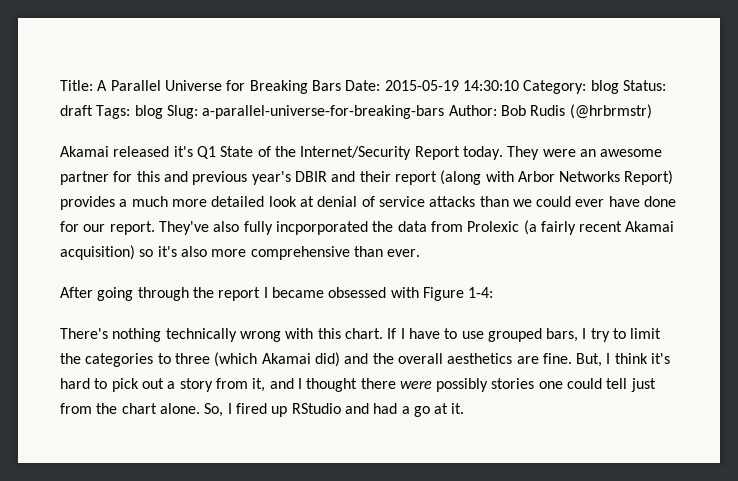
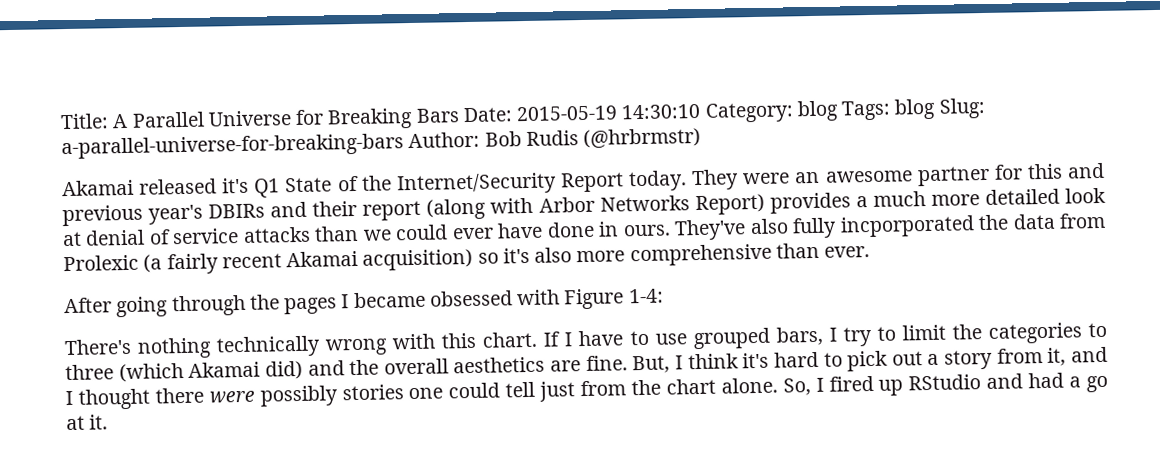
[622,80,666,91] [60,105,93,116] Status: draft -> (839, 111) none
[294,171,327,182] DBIR -> [208,203,266,219] DBIRs
[60,221,155,235] for our report. -> [598,221,671,237] in ours.
[218,287,261,301] report -> [284,297,338,315] pages

